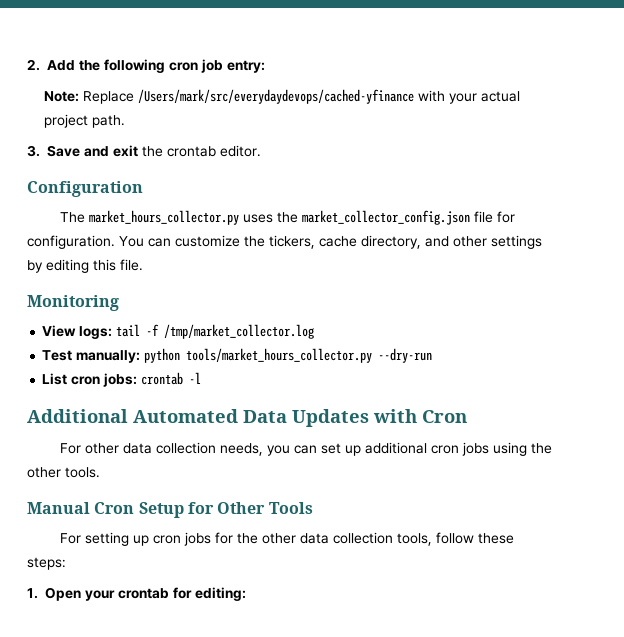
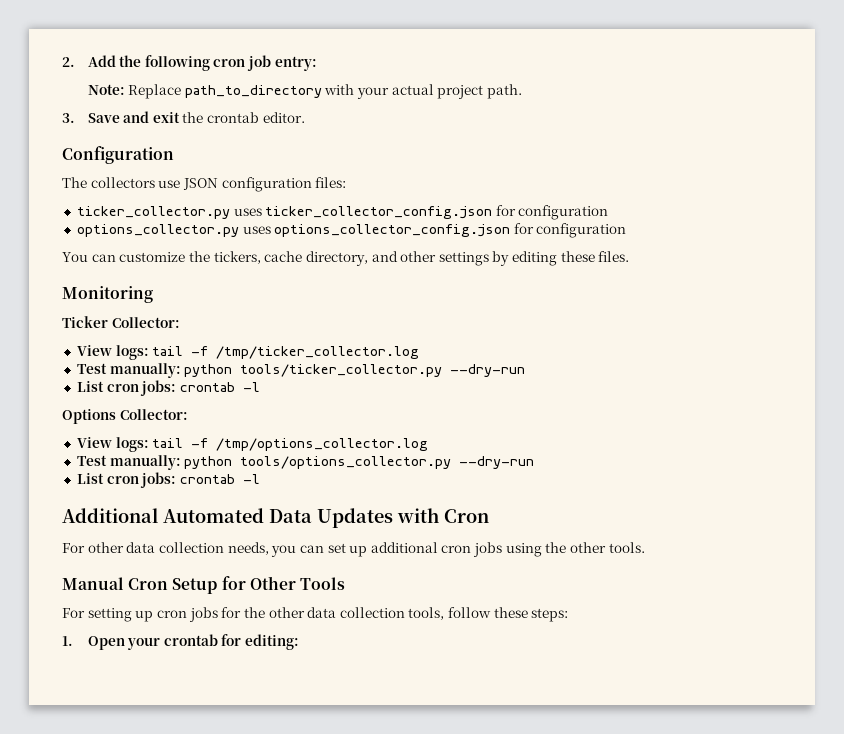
[138,89,415,104] /Users/mark/src/everydaydevops/cached-yfinance -> [184,85,322,98] path_to_directory
[89,210,516,225] [27,235,115,249] market_hours_collector.py uses the market_collector_config.json file for configuration. -> [90,177,347,192] [76,205,609,220] [76,223,627,238] collectors use JSON configuration files: // ticker_collector.py uses ticker_collector_config.json for configuration // options_collector.py uses options_collector_config.json for configuration //
[93,259,143,271] this file. -> [560,251,630,262] these files.
[42,324,315,339] [42,348,373,363] // View logs: tail -f /tmp/market_collector.log // Test manually: python tools/market_hours_collector.py -> [62,316,180,328] [76,345,420,360] [76,363,526,378] [76,380,260,396] [62,409,188,424] [76,437,429,452] [76,455,452,470] // Ticker Collector: // View logs: tail -f /tmp/ticker_collector.log // Test manually: python tools/ticker_collector.py --dry-run // List cron jobs: crontab -l // Options Collector: // View logs: tail -f /tmp/options_collector.log // Test manually: python tools/options_collector.py

